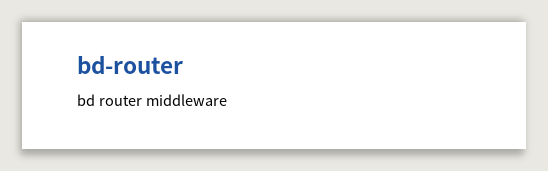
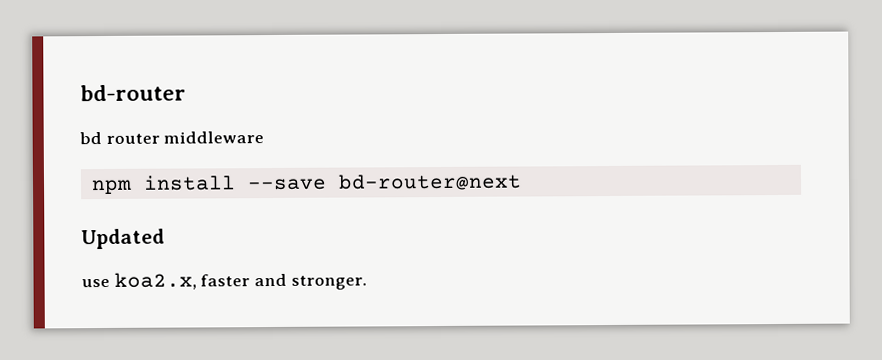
(227, 100) none -> [90,173,522,195] [81,228,165,250] [81,272,367,290] // npm install --save bd-router@next // Updated // use koa2.x, faster and stronger.

